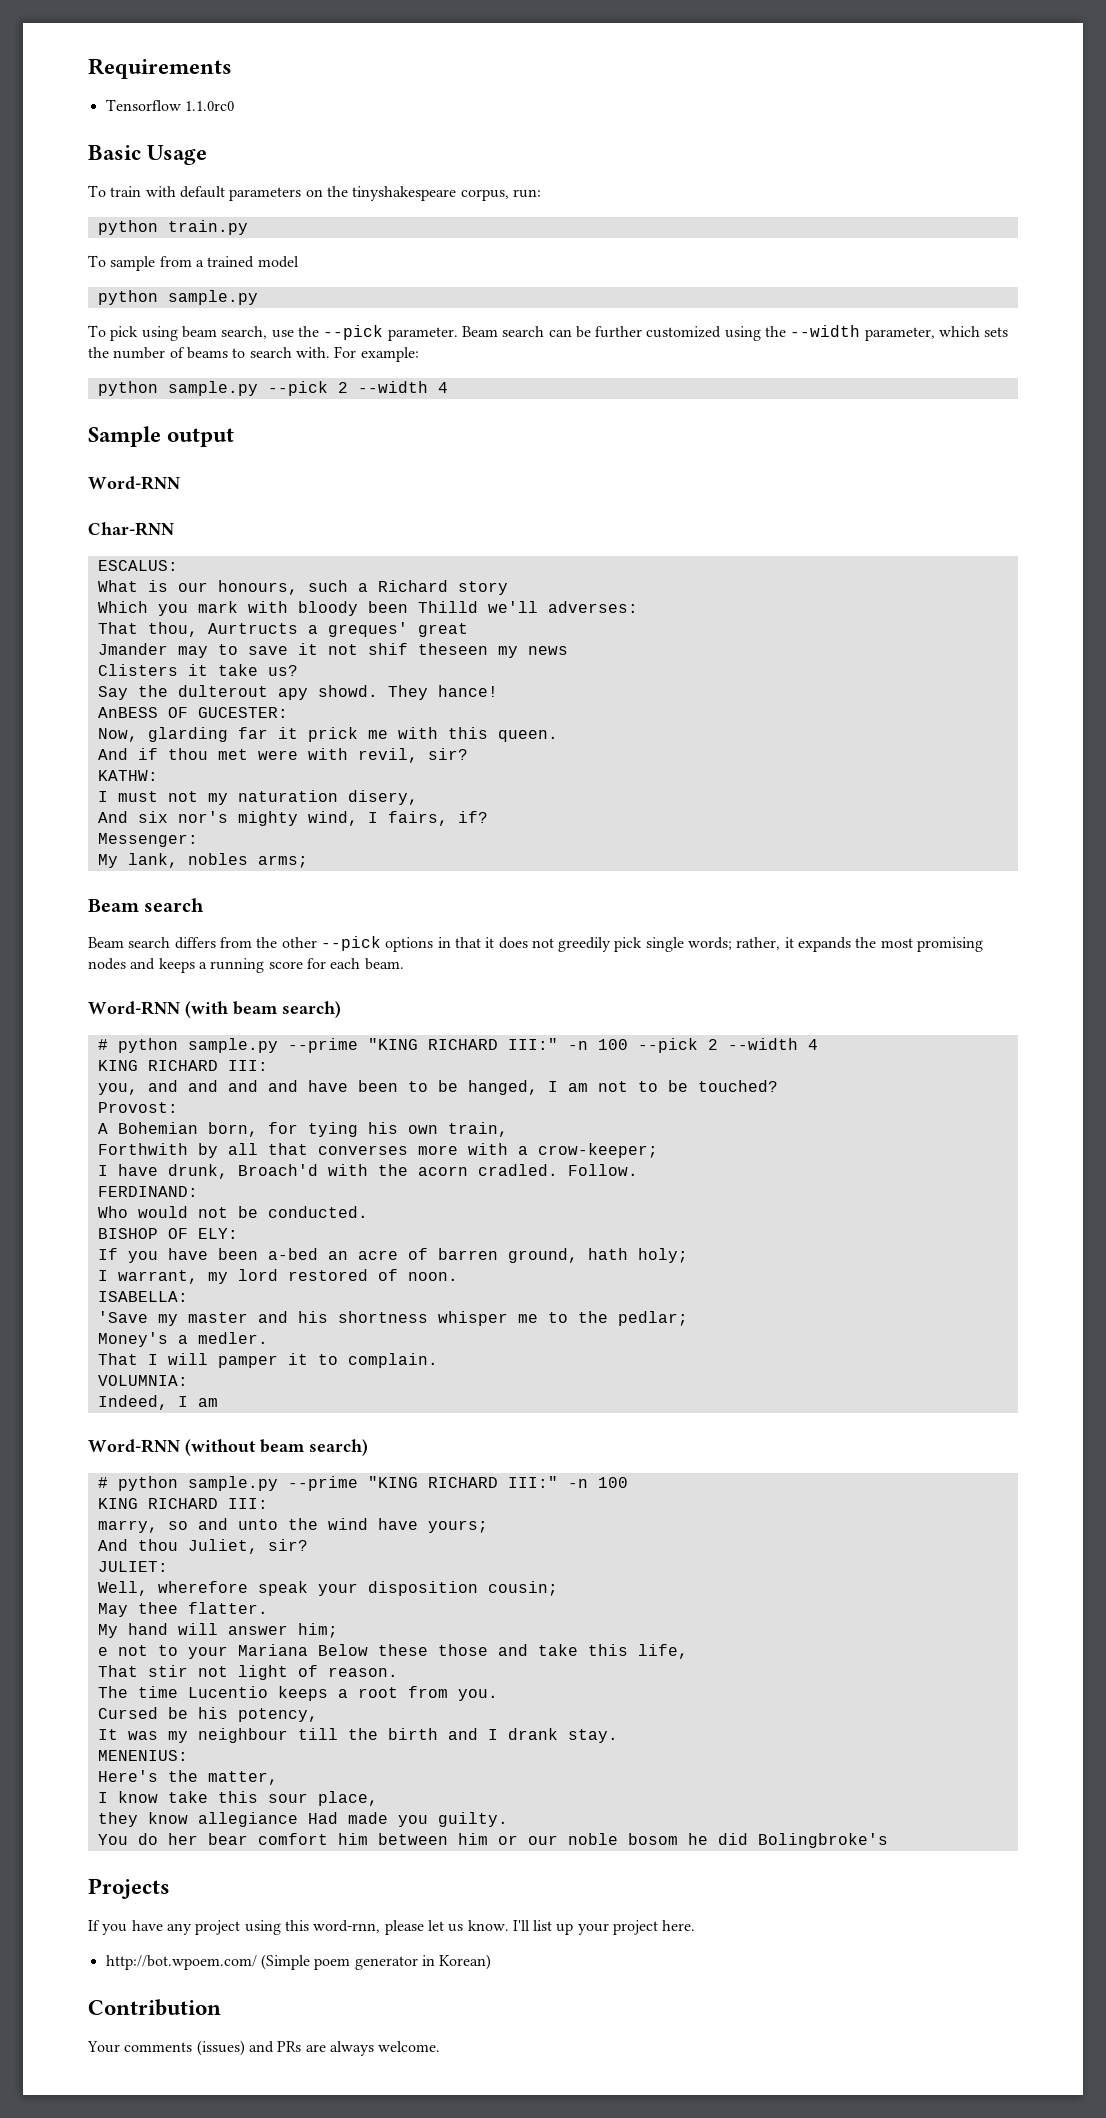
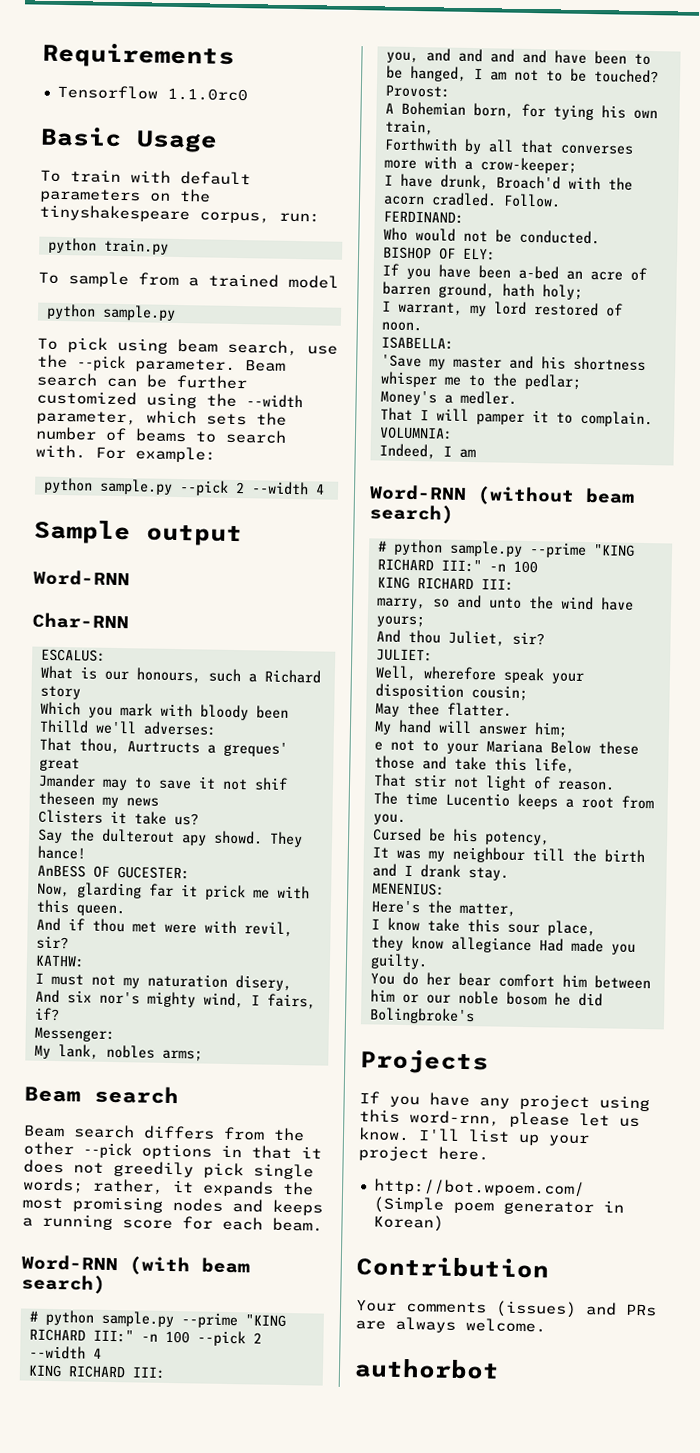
(441, 2046) none -> [354,1358,500,1380] // authorbot

